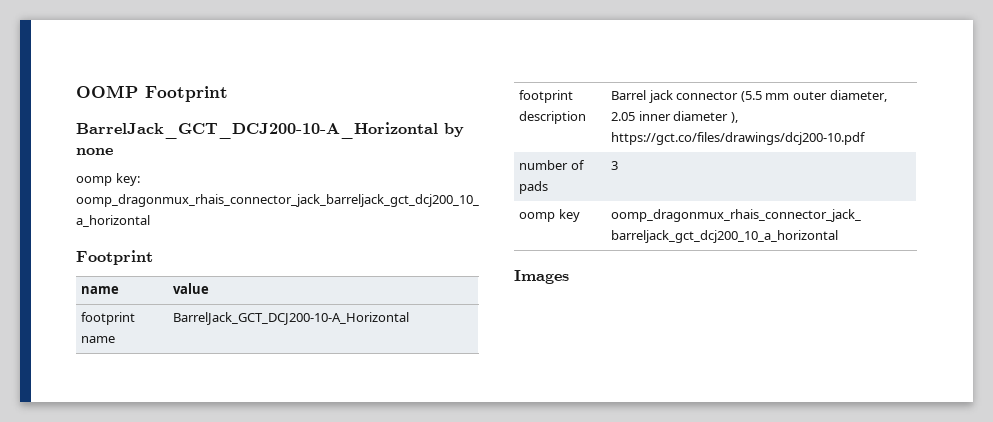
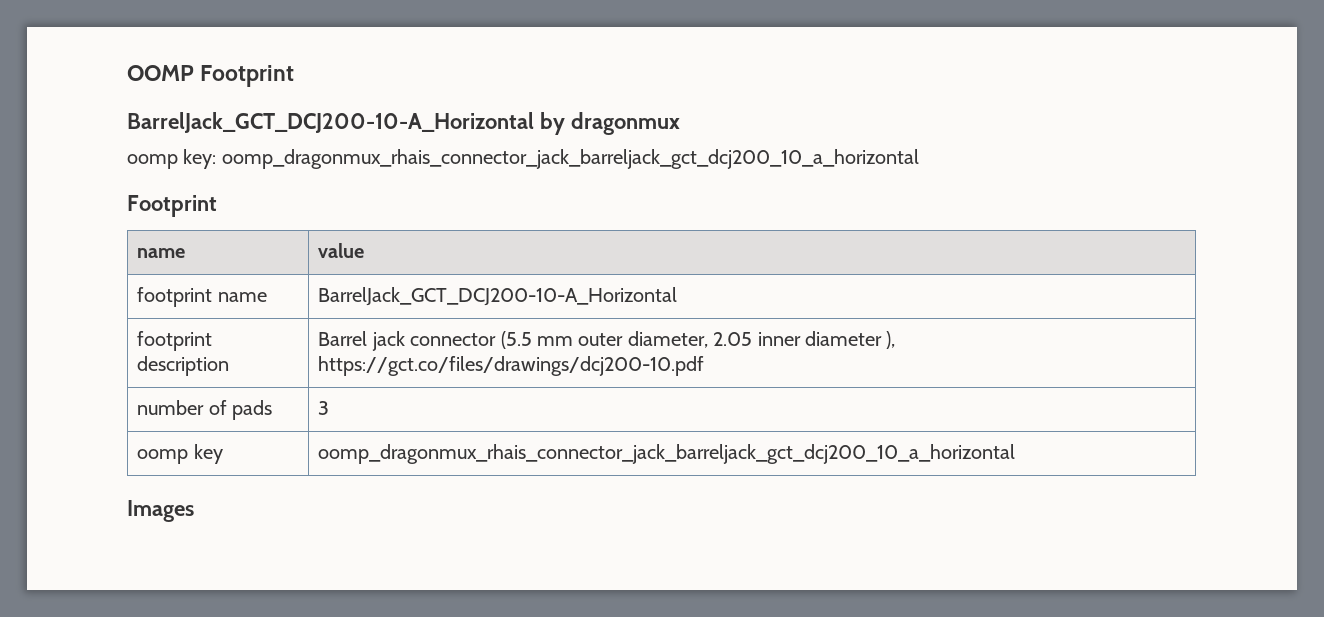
[444,123,464,137] [76,148,113,155] by none -> [539,112,680,135] by dragonmux

